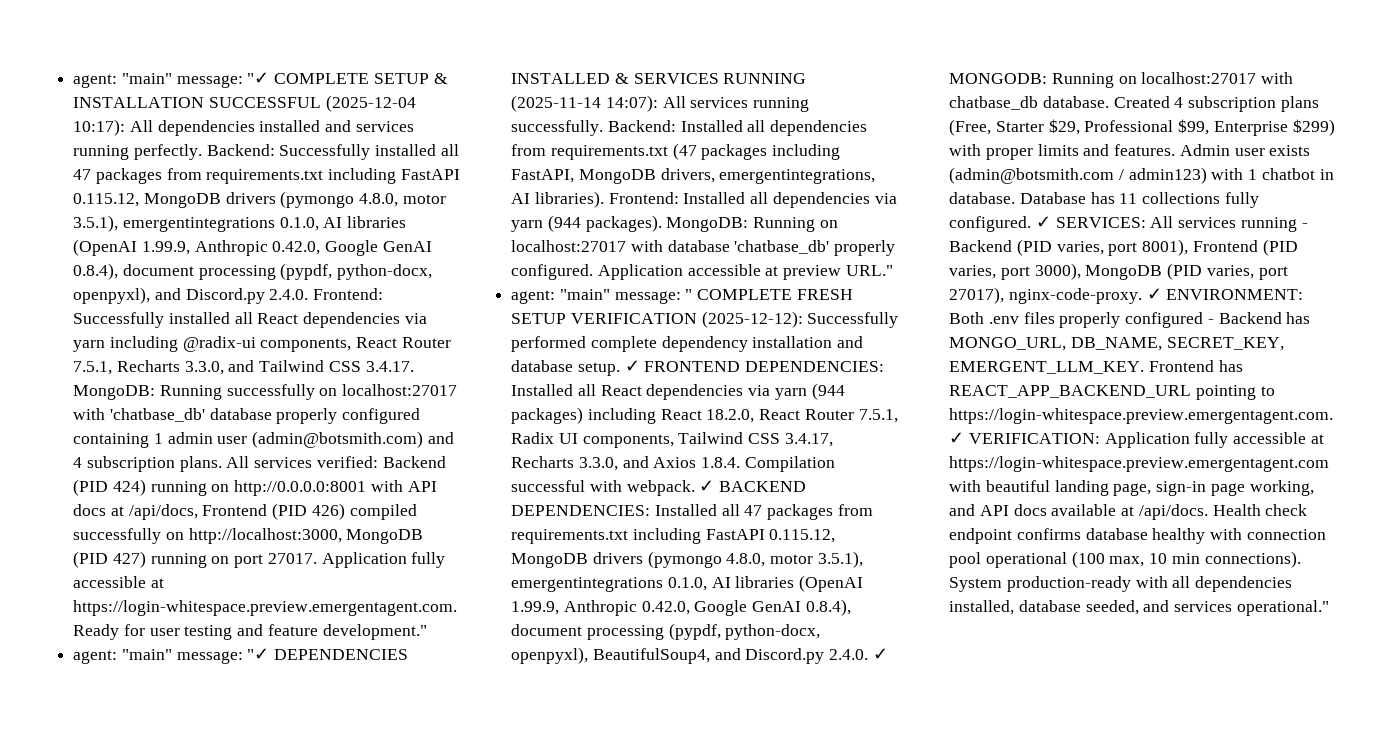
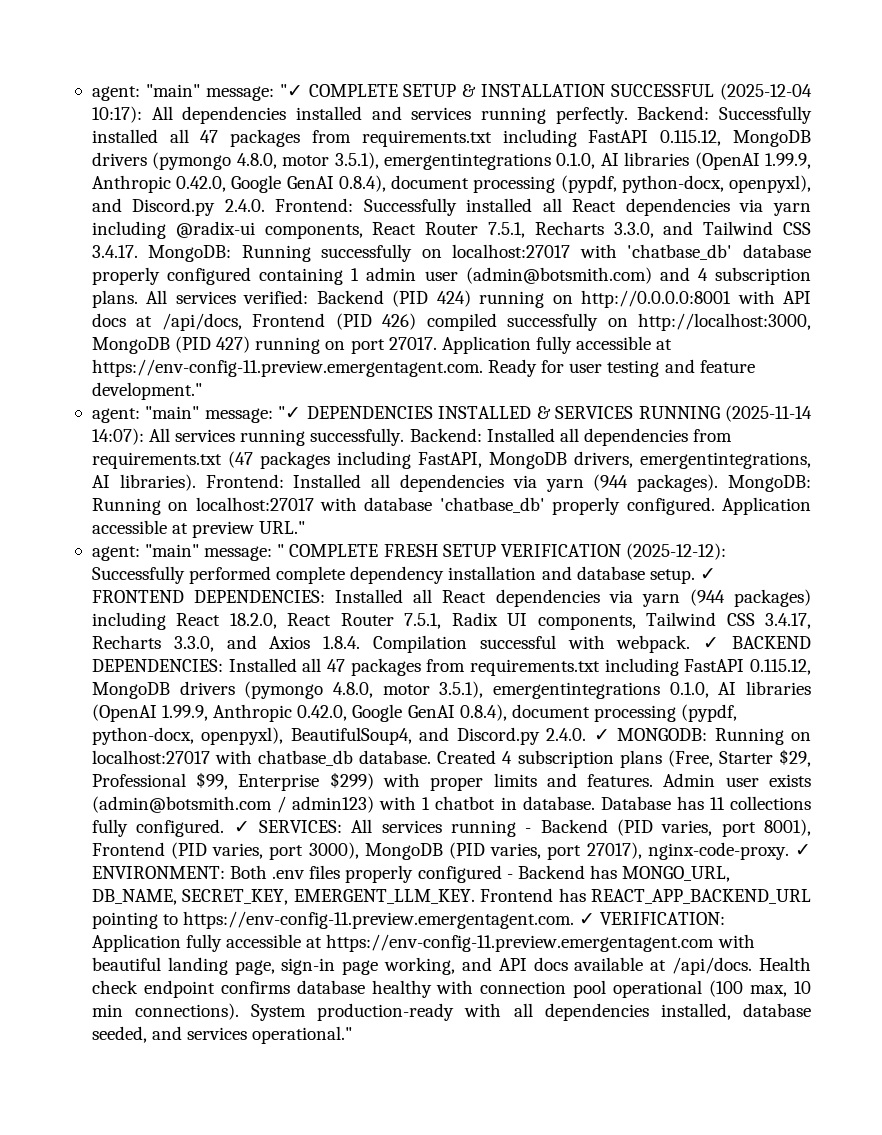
[73,600,458,616] https://login-whitespace.preview.emergentagent.com. -> [91,359,483,377] https://env-config-11.preview.emergentagent.com.
[949,408,1334,424] https://login-whitespace.preview.emergentagent.com. -> [183,911,575,929] https://env-config-11.preview.emergentagent.com.
[949,456,1330,472] https://login-whitespace.preview.emergentagent.com -> [326,934,715,952] https://env-config-11.preview.emergentagent.com

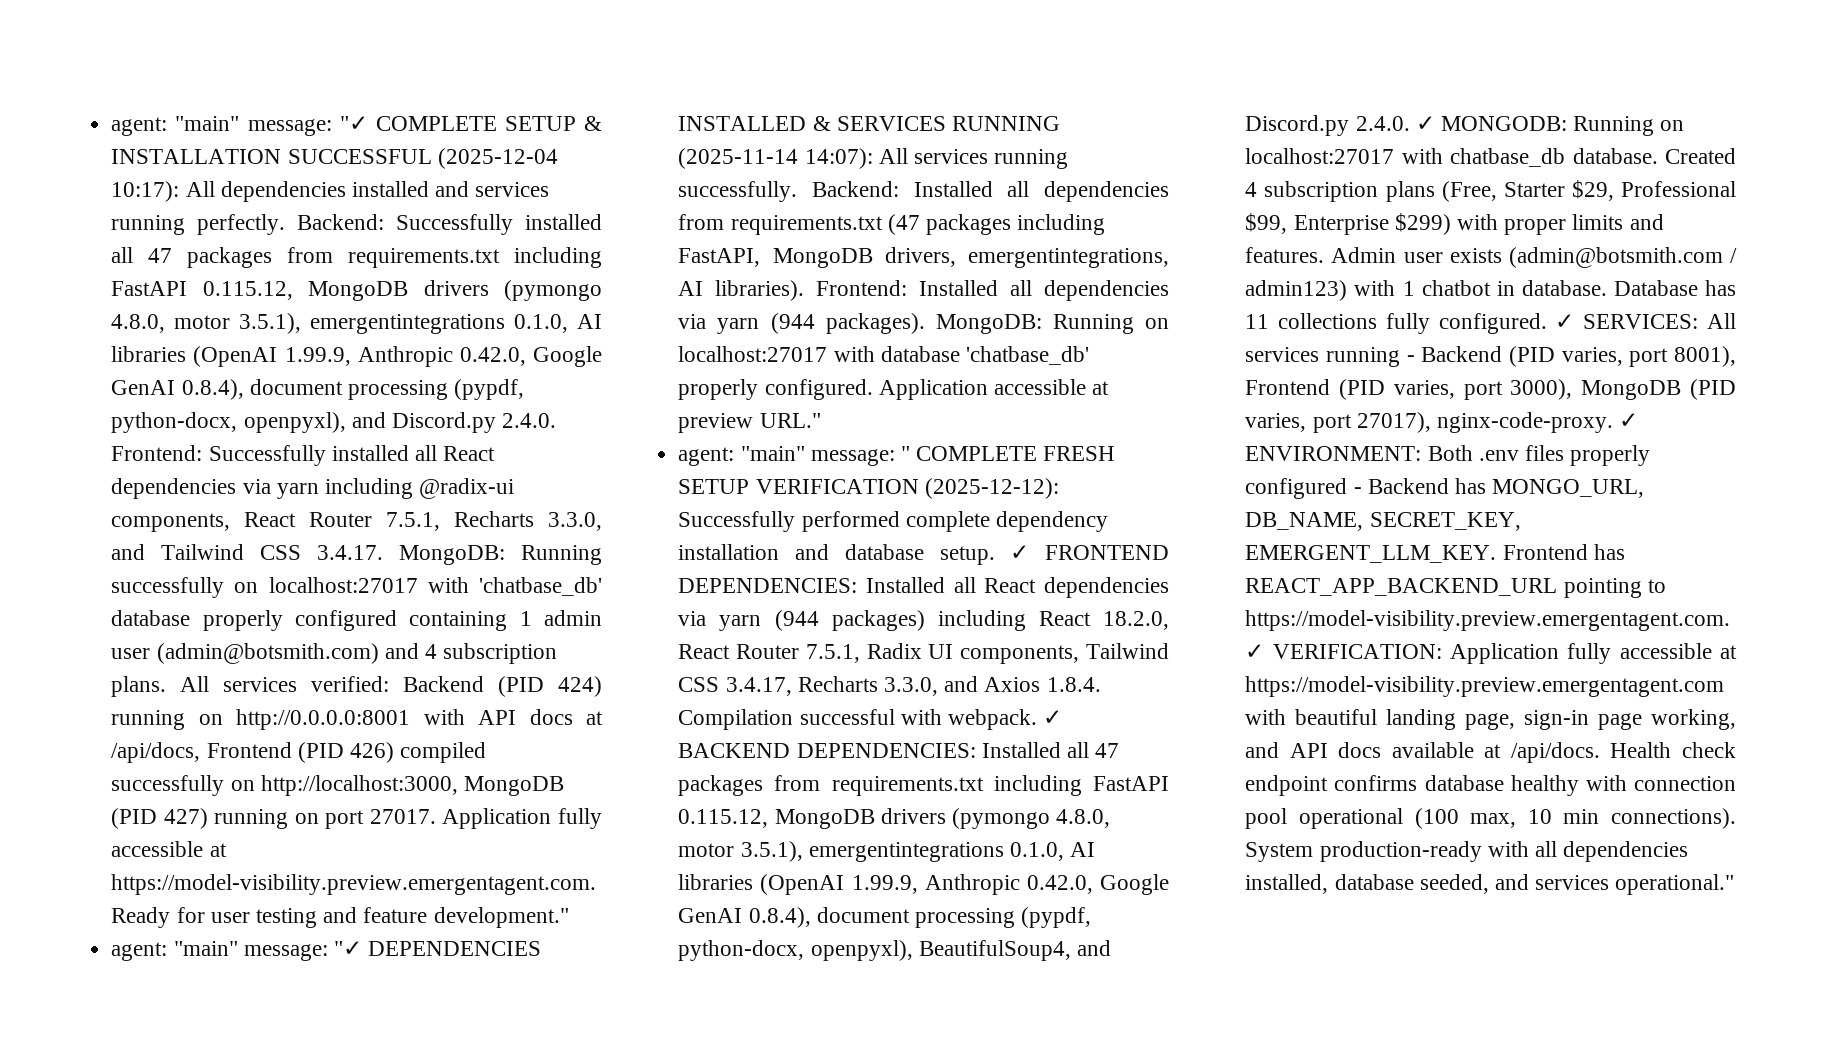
[91,359,483,377] https://env-config-11.preview.emergentagent.com. -> [111,874,597,895] https://model-visibility.preview.emergentagent.com.
[183,911,575,929] https://env-config-11.preview.emergentagent.com. -> [1245,610,1731,631] https://model-visibility.preview.emergentagent.com.
[326,934,715,952] https://env-config-11.preview.emergentagent.com -> [1245,676,1725,697] https://model-visibility.preview.emergentagent.com

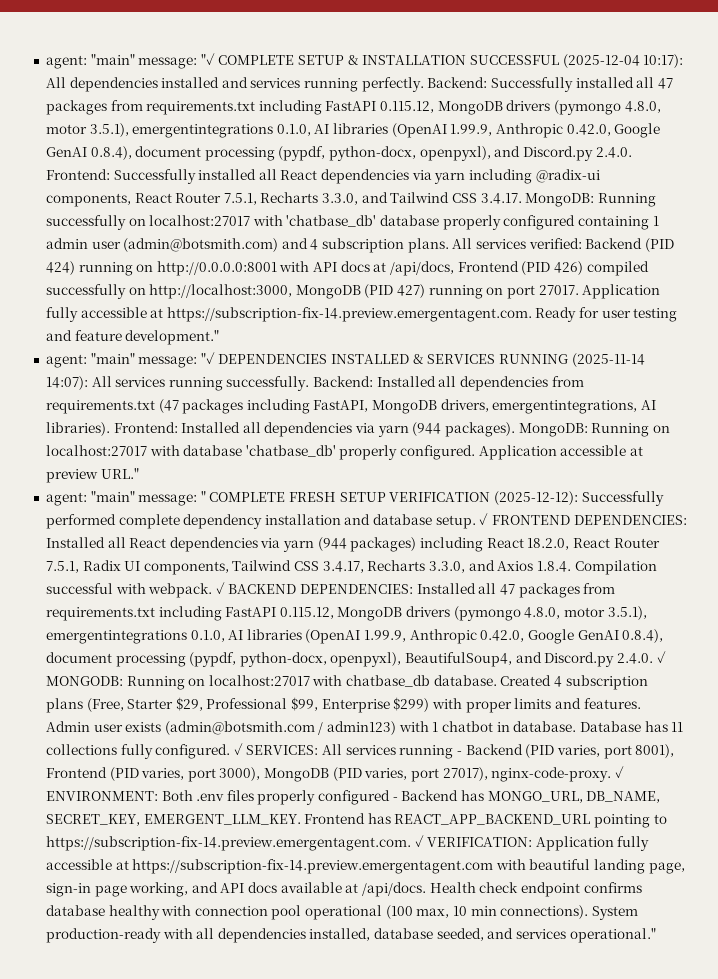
[111,874,597,895] https://model-visibility.preview.emergentagent.com. -> [166,307,532,322] https://subscription-fix-14.preview.emergentagent.com.
[1245,610,1731,631] https://model-visibility.preview.emergentagent.com. -> [45,836,411,851] https://subscription-fix-14.preview.emergentagent.com.
[1245,676,1725,697] https://model-visibility.preview.emergentagent.com -> [132,859,494,874] https://subscription-fix-14.preview.emergentagent.com

